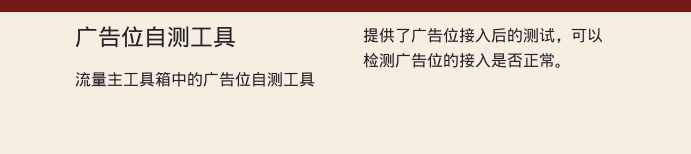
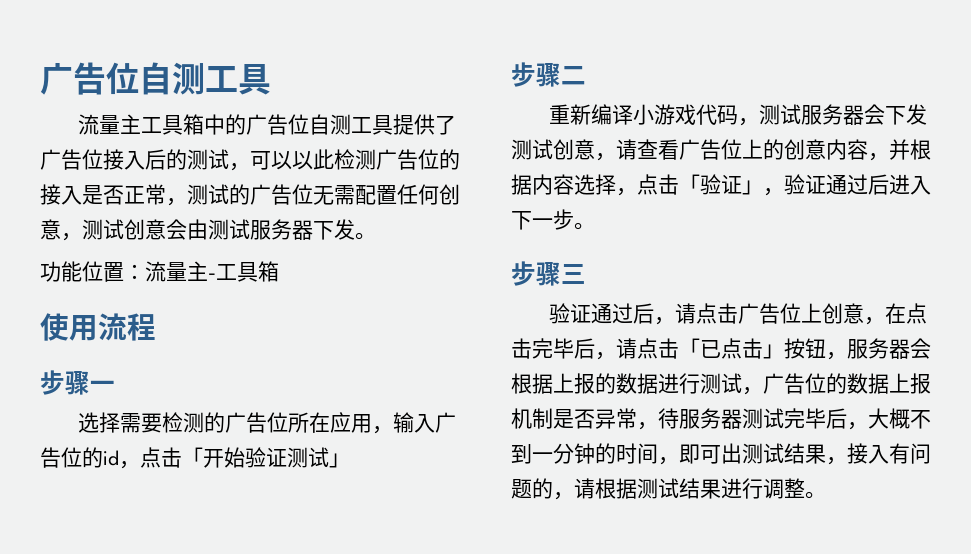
(603, 35) none -> [292,149,334,170] 以此
(555, 60) none -> [166,184,460,206] [40,219,376,241] [40,261,279,282] [40,313,156,341] [40,370,115,395] [78,412,457,434] [40,447,350,469] [511,62,586,87] [549,104,928,126] [511,139,931,161] [511,174,931,196] [511,209,595,230] [511,261,586,286] [549,303,928,325] [511,338,931,360] [511,373,931,395] [511,408,931,430] [511,443,931,465] [511,478,805,500] ，测试的广告位无需配置任何创意，测试创意会由测试服务器下发。 // 功能位置：流量主-工具箱 // 使用流程 // 步骤一 // 选择需要检测的广告位所在应用，输入广告位的id，点击「开始验证测试」 // 步骤二 // 重新编译小游戏代码，测试服务器会下发测试创意，请查看广告位上的创意内容，并根据内容选择，点击「验证」，验证通过后进入下一步。 // 步骤三 // 验证通过后，请点击广告位上创意，在点击完毕后，请点击「已点击」按钮，服务器会根据上报的数据进行测试，广告位的数据上报机制是否异常，待服务器测试完毕后，大概不到一分钟的时间，即可出测试结果，接入有问题的，请根据测试结果进行调整

